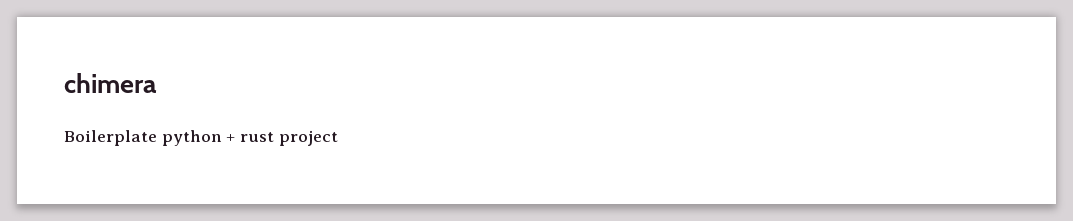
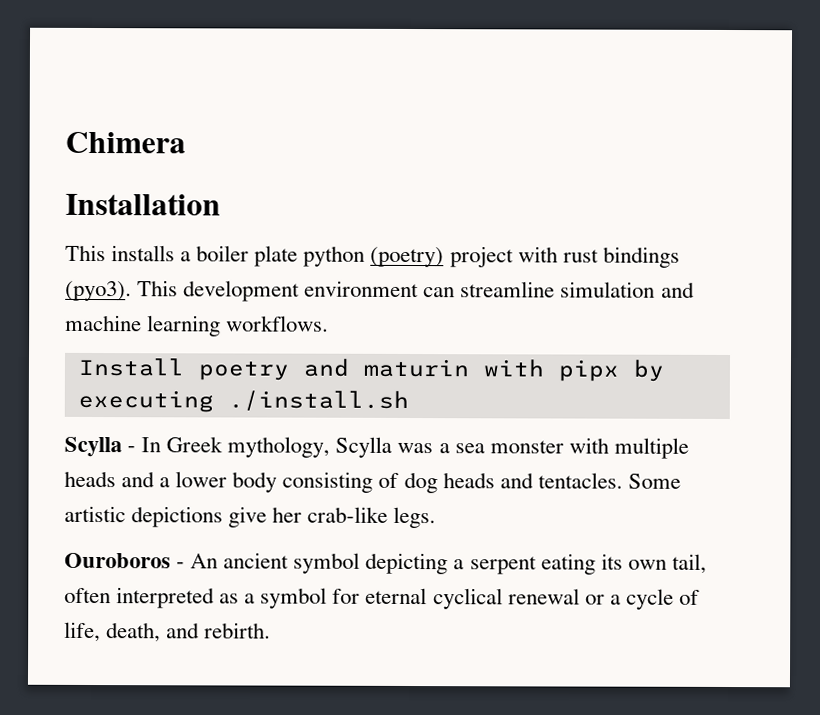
[64,73,157,93] [64,130,338,146] chimera // Boilerplate python + rust project -> [65,131,186,154] [65,193,221,216] [65,244,680,268] [65,280,695,302] [65,314,330,337] [77,357,664,382] [77,389,409,413] [64,436,689,459] [64,470,681,494] [64,505,437,529] [64,552,707,575] [64,587,700,610] [64,621,272,643] Chimera // Installation // This installs a boiler plate python (poetry) project with rust bindings (pyo3). This development environment can streamline simulation and machine learning workflows. // Install poetry and maturin with pipx by executing ./install.sh // Scylla - In Greek mythology, Scylla was a sea monster with multiple heads and a lower body consisting of dog heads and tentacles. Some artistic depictions give her crab-like legs. // Ouroboros - An ancient symbol depicting a serpent eating its own tail, often interpreted as a symbol for eternal cyclical renewal or a cycle of life, death, and rebirth.

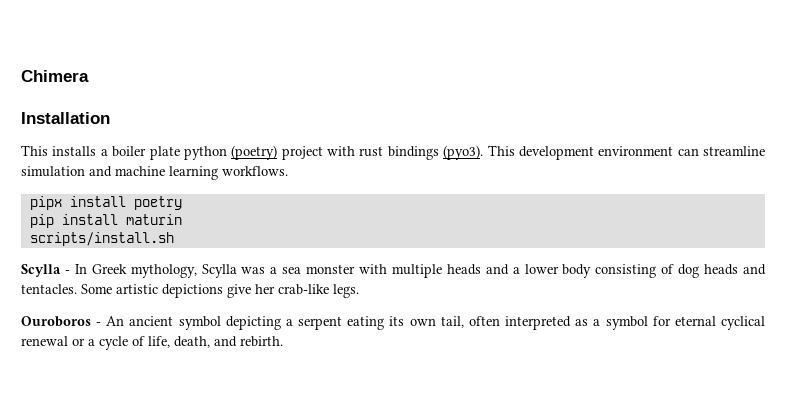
[77,357,184,377] Install -> [29,196,126,210] pipx install
[302,358,349,377] and -> [29,214,118,228] // pip install
[482,359,664,382] [77,389,409,413] with pipx by executing ./install.sh -> [29,232,174,246] // scripts/install.sh

